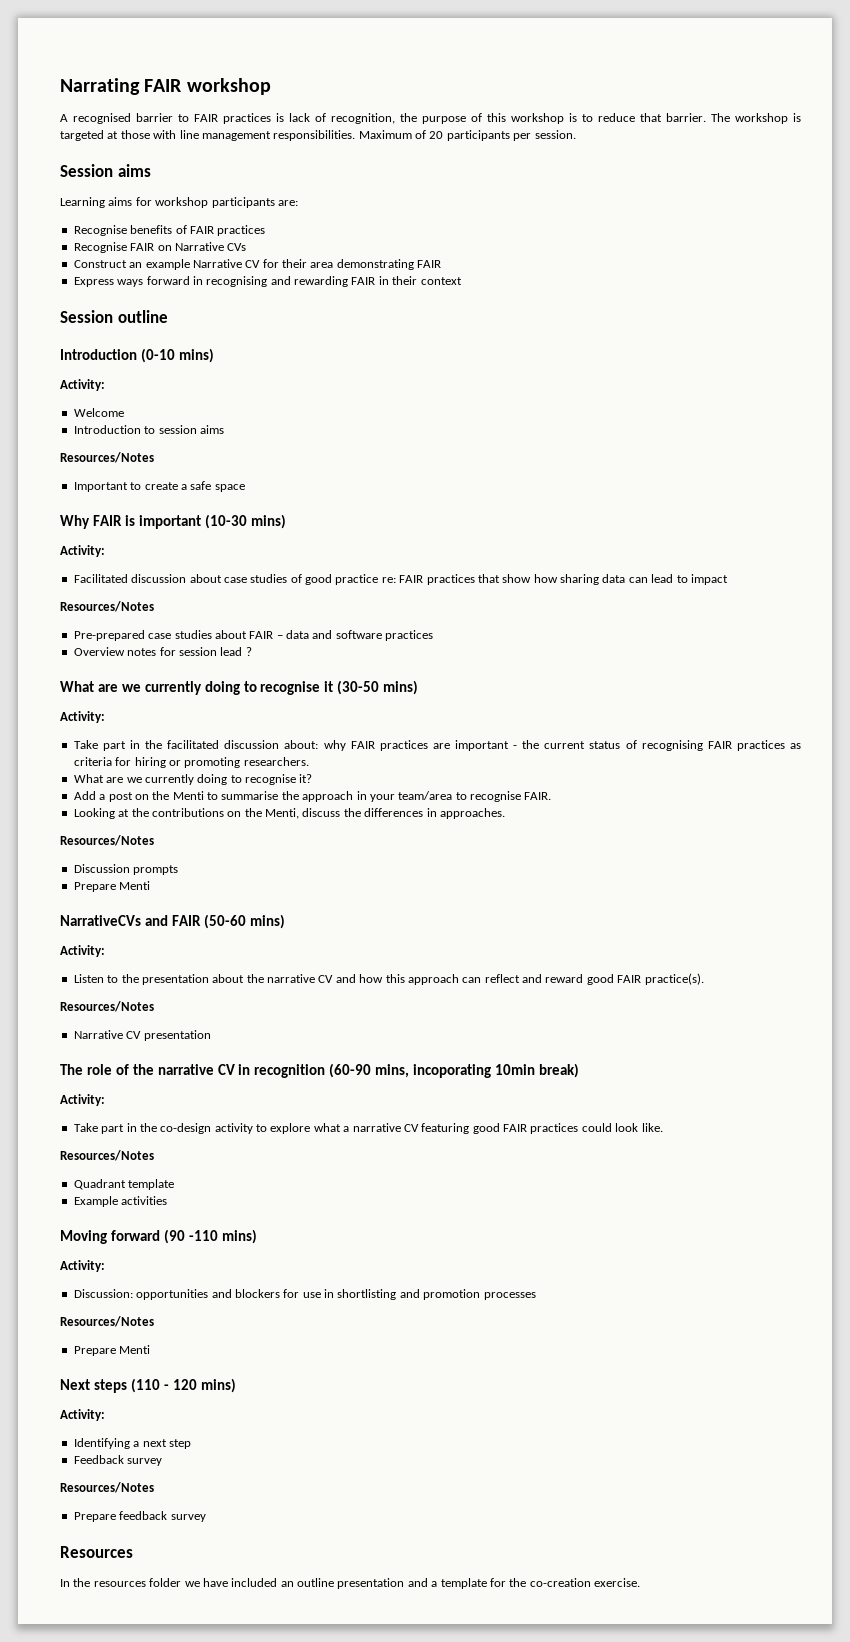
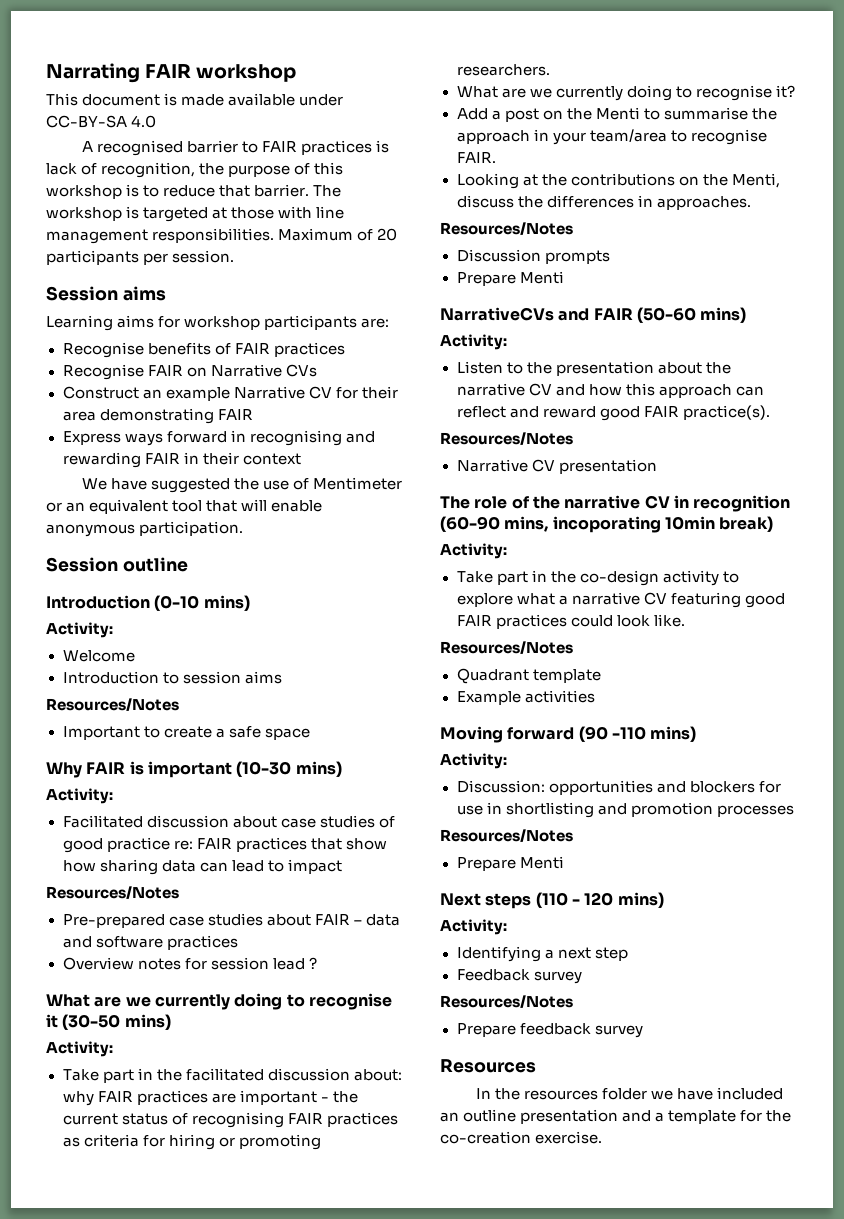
(271, 86) none -> [46,93,344,106] [46,115,157,128] // This document is made available under CC-BY-SA 4.0
(462, 281) none -> [82,477,403,493] [46,499,323,514] [46,521,244,537] // We have suggested the use of Mentimeter or an equivalent tool that will enable anonymous participation.

